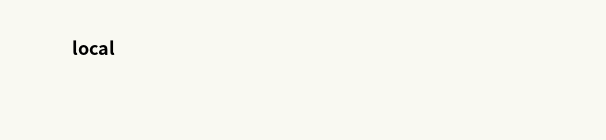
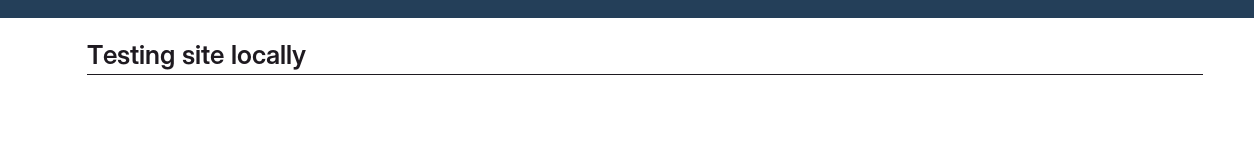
[72,40,115,55] local -> [87,45,307,70] Testing site locally

